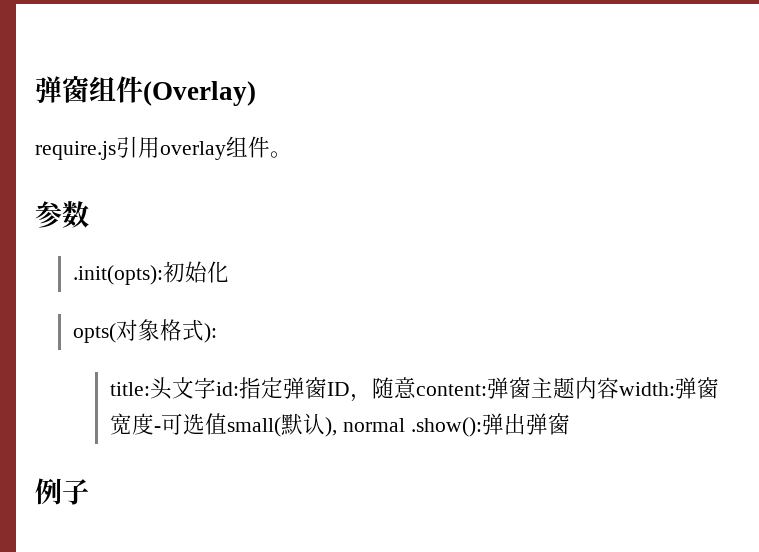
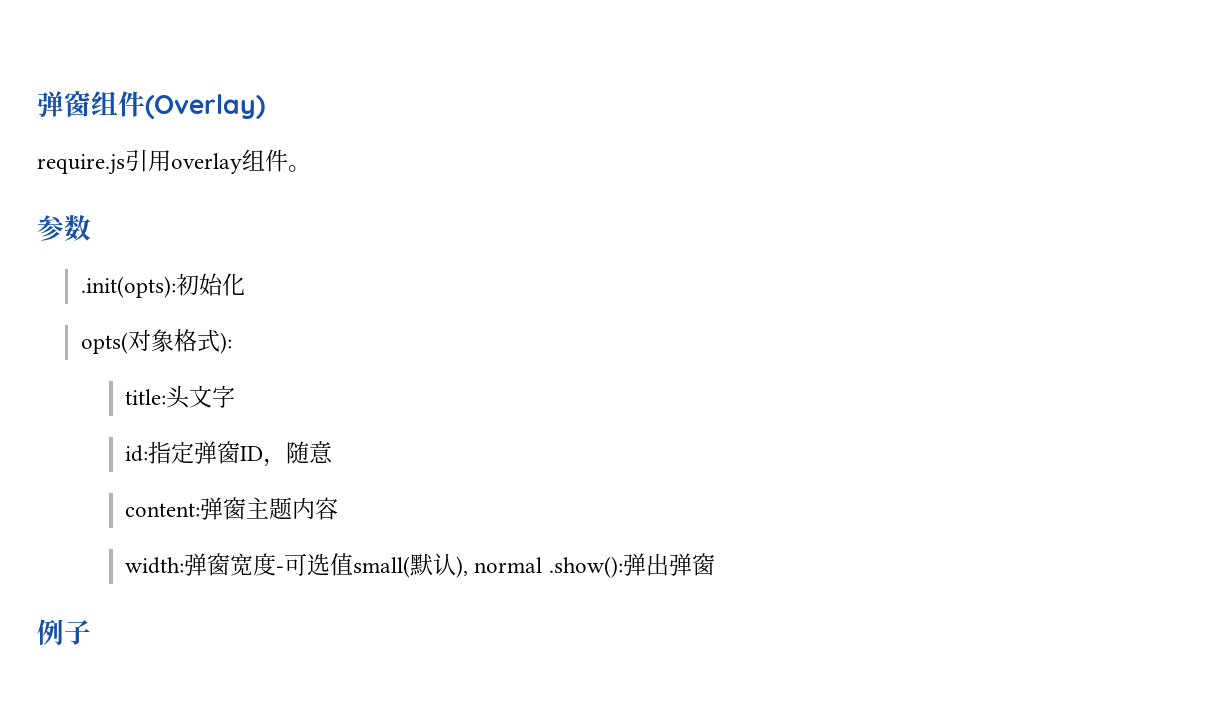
(217, 388) none -> (236, 396) //
(417, 388) none -> (334, 452) //
(620, 388) none -> (339, 508) //

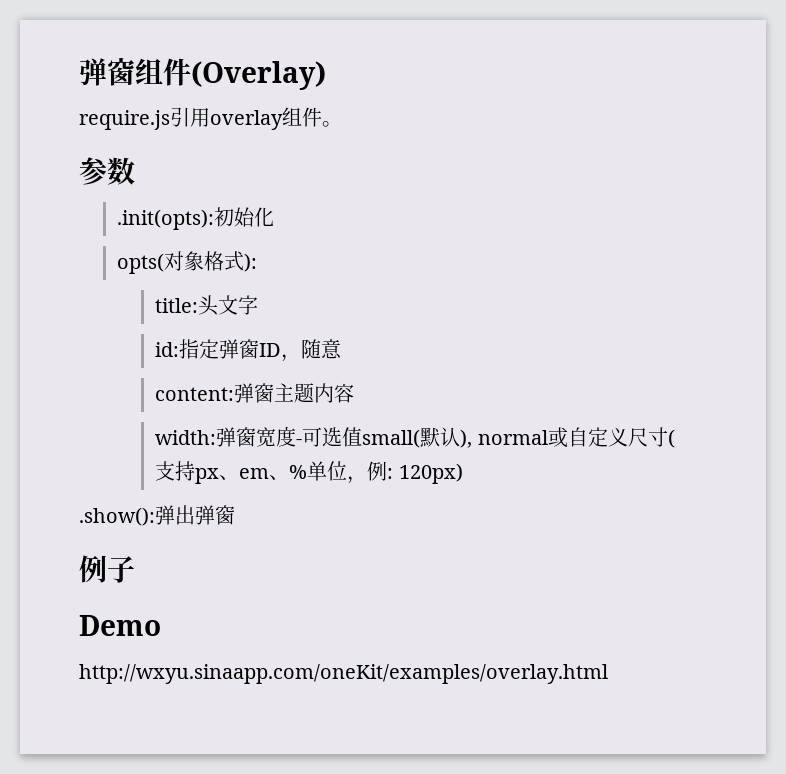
(543, 565) none -> [547,427,675,448] [155,461,463,484] 或自定义尺寸(支持px、em、%单位，例: 120px) //
(91, 632) none -> [79,615,161,636] [79,664,608,684] // Demo // http://wxyu.sinaapp.com/oneKit/examples/overlay.html

